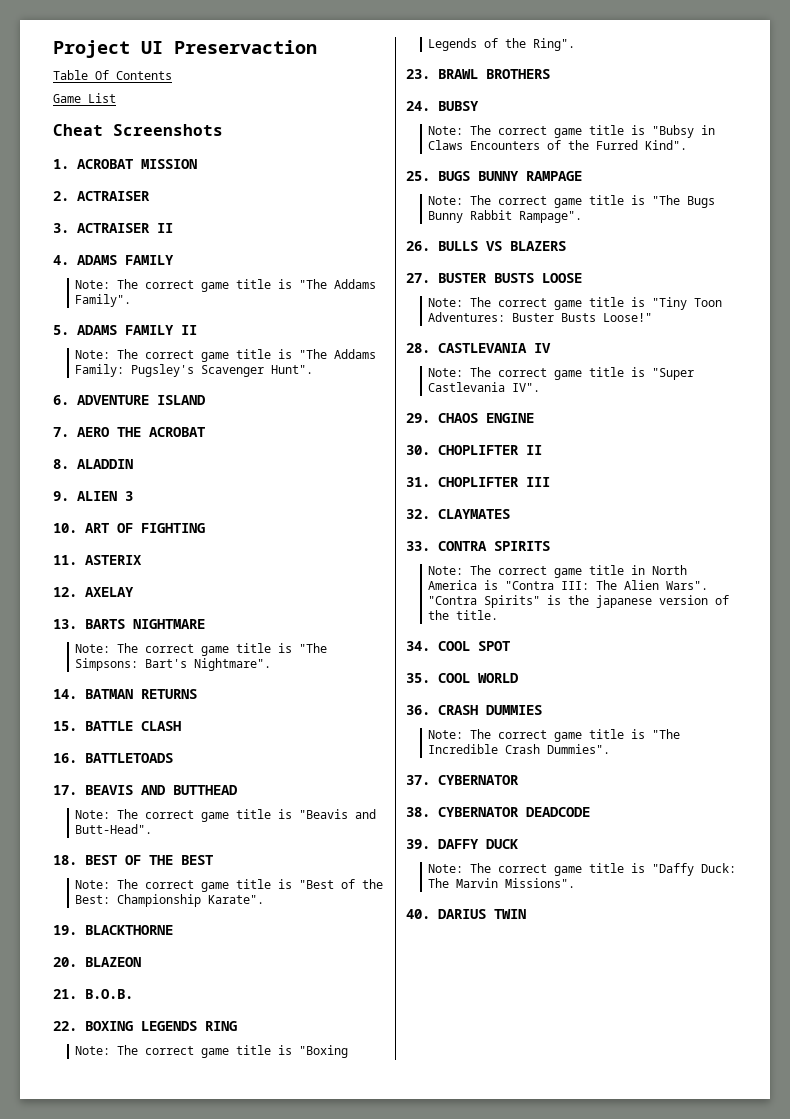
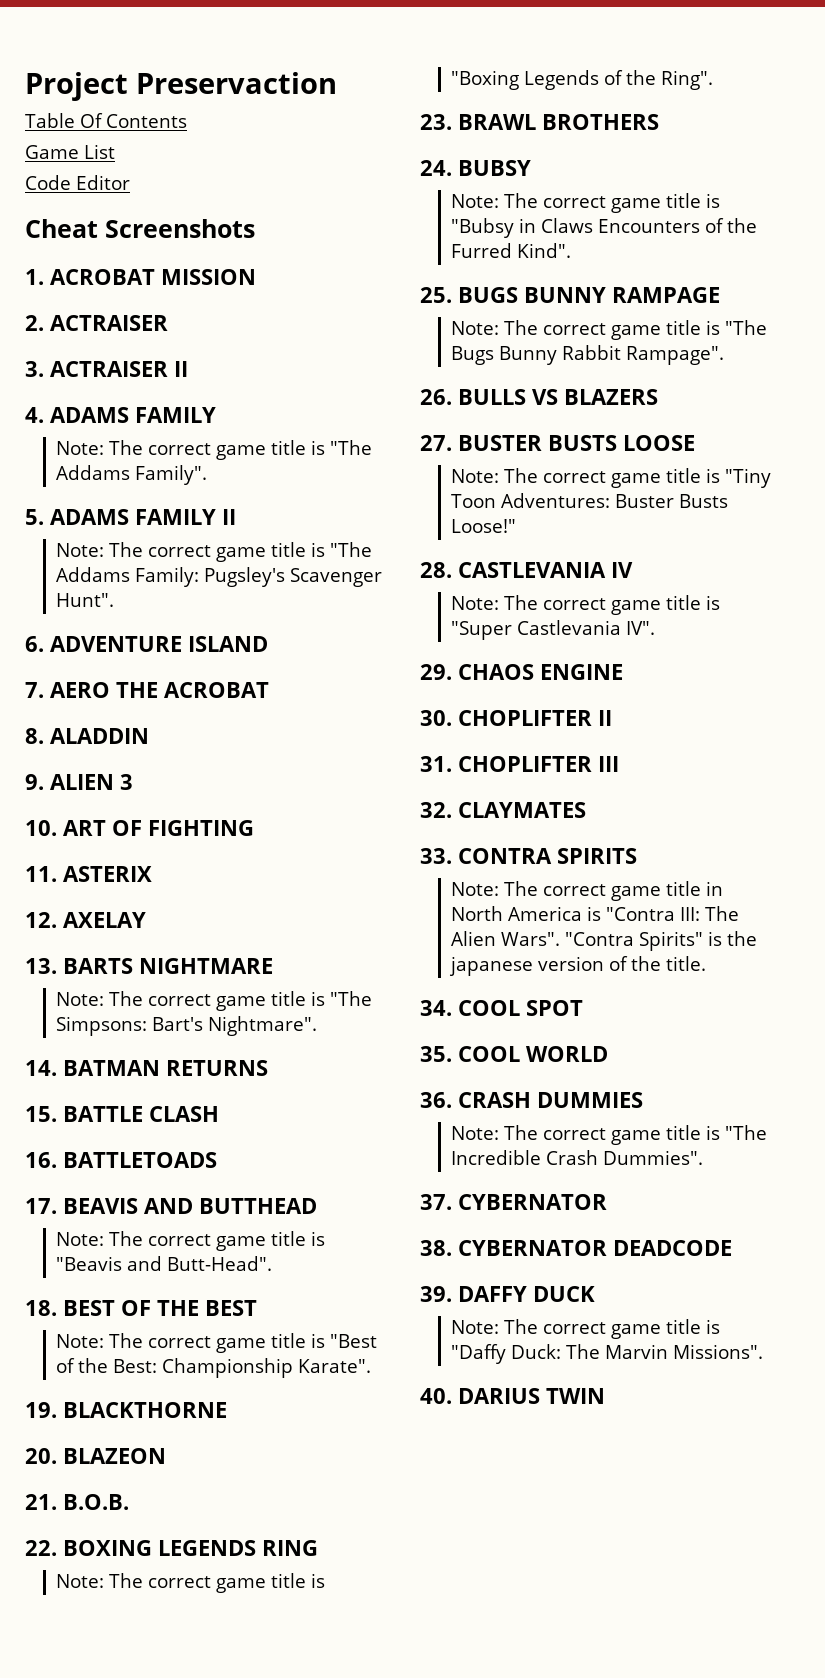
[141,41,163,54] UI -> (128, 86) none
(116, 98) none -> [25,175,130,190] // Code Editor

